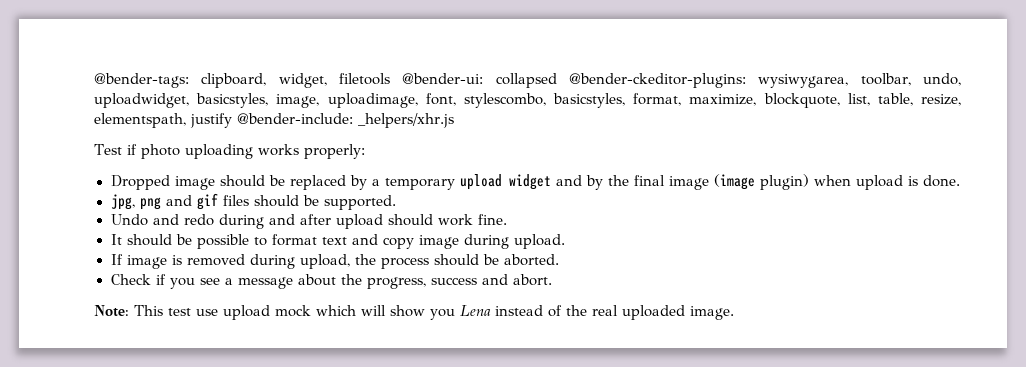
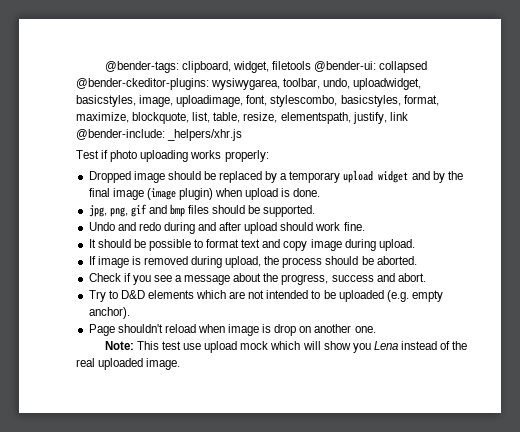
[190,113,232,128] justify -> [352,112,408,124] justify, link
[139,193,218,210] png and gif -> [109,204,186,217] png, gif and bmp
(552, 280) none -> [88,290,443,302] [88,307,130,319] [88,324,376,336] // Try to D&D elements which are not intended to be uploaded (e.g. empty anchor). // Page shouldn't reload when image is drop on another one.

